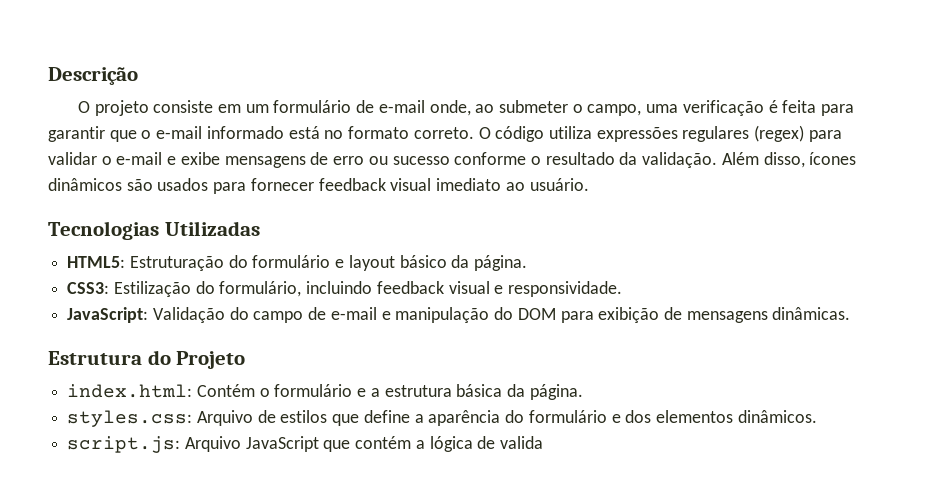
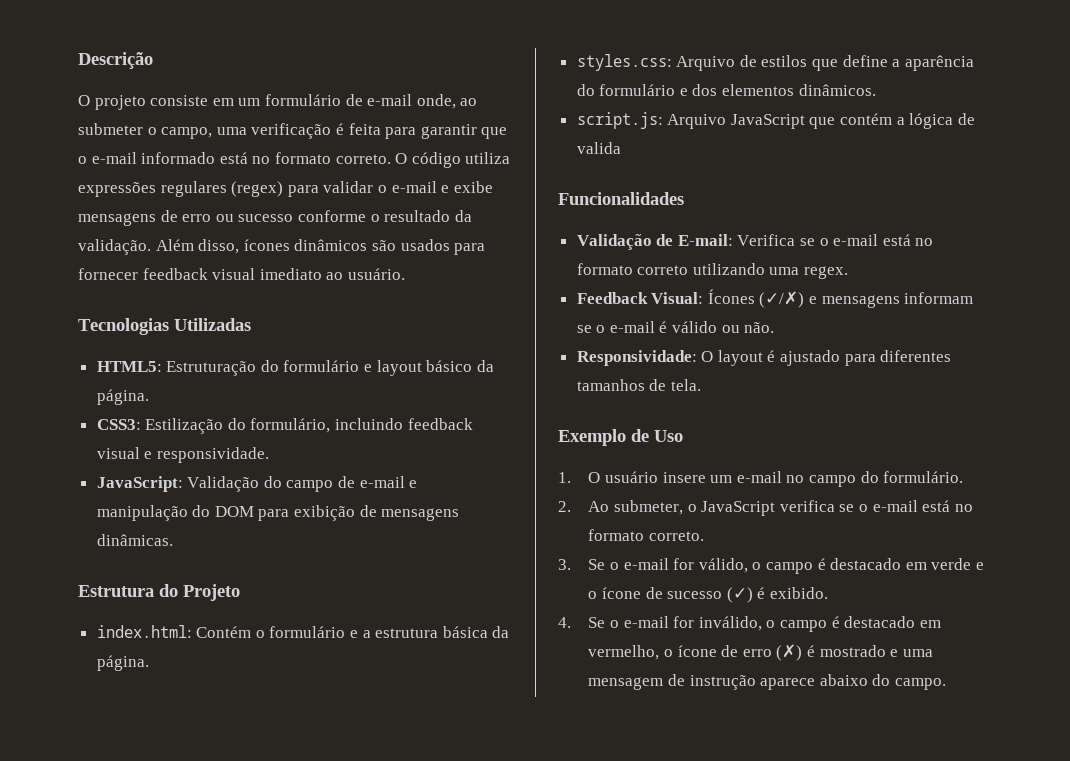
(544, 442) none -> [558,192,684,205] [576,234,934,250] [576,263,849,279] [576,289,974,308] [576,321,775,333] [576,350,952,366] [576,379,701,391] [558,429,683,446] [558,471,964,487] [558,500,973,516] [588,529,705,541] [558,558,984,574] [588,587,828,603] [558,616,941,632] [588,644,933,661] [588,674,946,690] // Funcionalidades // Validação de E-mail: Verifica se o e-mail está no formato correto utilizando uma regex. // Feedback Visual: Ícones (✓/✗) e mensagens informam se o e-mail é válido ou não. // Responsividade: O layout é ajustado para diferentes tamanhos de tela. // Exemplo de Uso // 1. O usuário insere um e-mail no campo do formulário. // 2. Ao submeter, o JavaScript verifica se o e-mail está no formato correto. // 3. Se o e-mail for válido, o campo é destacado em verde e o ícone de sucesso (✓) é exibido. // 4. Se o e-mail for inválido, o campo é destacado em vermelho, o ícone de erro (✗) é mostrado e uma mensagem de instrução aparece abaixo do campo.

